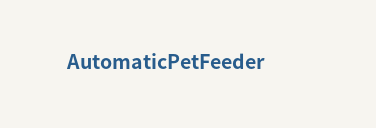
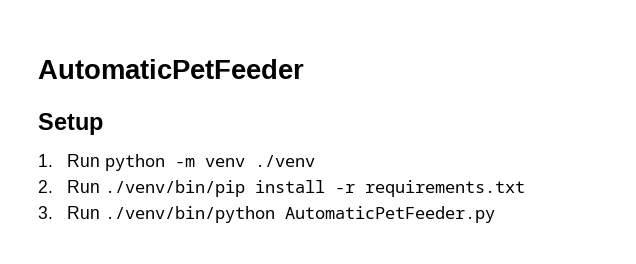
(265, 61) none -> [38,113,103,135] [38,154,316,171] [38,180,526,197] [38,206,496,223] // Setup // 1. Run python -m venv ./venv // 2. Run ./venv/bin/pip install -r requirements.txt // 3. Run ./venv/bin/python AutomaticPetFeeder.py

